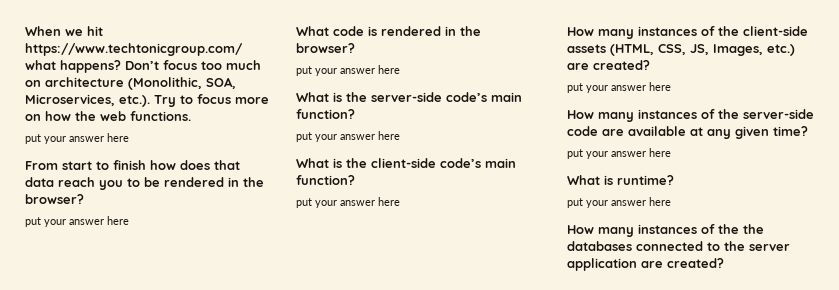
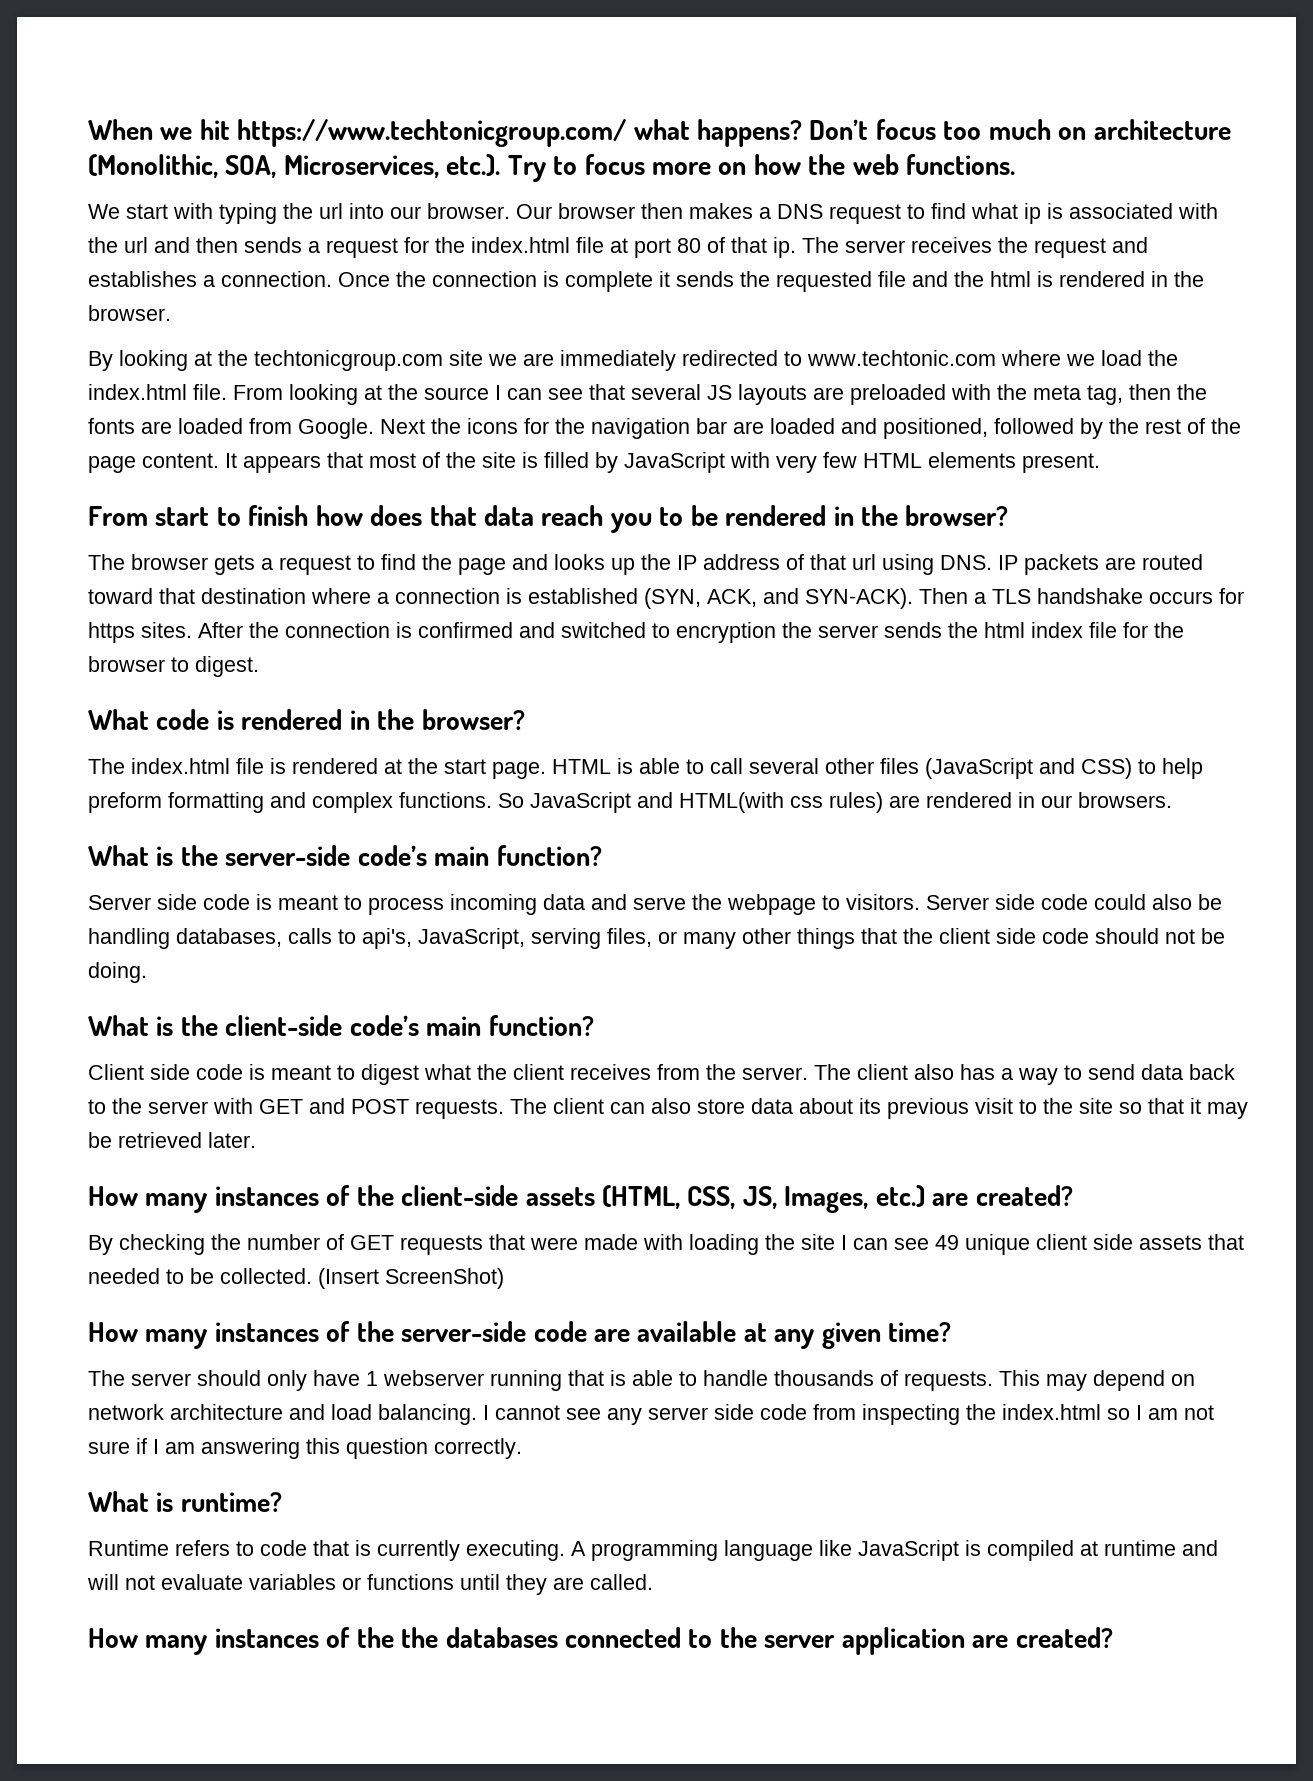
[25,133,129,144] put your answer here -> [88,203,1218,224] [88,237,1148,258] [88,271,1204,292] [88,305,171,321] [88,350,1178,371] [88,384,1207,405] [88,418,1241,439] [88,452,1100,473] We start with typing the url into our browser. Our browser then makes a DNS request to find what ip is associated with the url and then sends a request for the index.html file at port 80 of that ip. The server receives the request and establishes a connection. Once the connection is complete it sends the requested file and the html is rendered in the browser. // By looking at the techtonicgroup.com site we are immediately redirected to www.techtonic.com where we load the index.html file. From looking at the source I can see that several JS layouts are preloaded with the meta tag, then the fonts are loaded from Google. Next the icons for the navigation bar are loaded and positioned, followed by the rest of the page content. It appears that most of the site is filled by JavaScript with very few HTML elements present.
[25,216,129,227] put your answer here -> [88,554,1203,575] [88,588,1244,609] [88,622,1184,643] [88,656,259,677] The browser gets a request to find the page and looks up the IP address of that url using DNS. IP packets are routed toward that destination where a connection is established (SYN, ACK, and SYN-ACK). Then a TLS handshake occurs for https sites. After the connection is confirmed and switched to encryption the server sends the html index file for the browser to digest.
[296,65,400,76] put your answer here -> [88,758,1203,779] [88,792,1172,813] The index.html file is rendered at the start page. HTML is able to call several other files (JavaScript and CSS) to help preform formatting and complex functions. So JavaScript and HTML(with css rules) are rendered in our browsers.
[296,131,400,142] put your answer here -> [88,894,1222,915] [88,928,1225,949] [88,962,147,983] Server side code is meant to process incoming data and serve the webpage to visitors. Server side code could also be handling databases, calls to api's, JavaScript, serving files, or many other things that the client side code should not be doing.
[296,197,400,208] put your answer here -> [88,1064,1235,1085] [88,1098,1248,1119] [88,1132,256,1148] Client side code is meant to digest what the client receives from the server. The client also has a way to send data back to the server with GET and POST requests. The client can also store data about its previous visit to the site so that it may be retrieved later.
[567,82,671,93] put your answer here -> [88,1234,1244,1255] [88,1268,504,1289] By checking the number of GET requests that were made with loading the site I can see 49 unique client side assets that needed to be collected. (Insert ScreenShot)
[567,148,671,159] [567,175,674,185] [567,197,671,208] put your answer here // What is runtime? // put your answer here -> [88,1370,1195,1391] [88,1404,1214,1425] [88,1438,522,1459] [88,1491,282,1512] [88,1540,1218,1561] [87,1574,653,1595] The server should only have 1 webserver running that is able to handle thousands of requests. This may depend on network architecture and load balancing. I cannot see any server side code from inspecting the index.html so I am not sure if I am answering this question correctly. // What is runtime? // Runtime refers to code that is currently executing. A programming language like JavaScript is compiled at runtime and will not evaluate variables or functions until they are called.

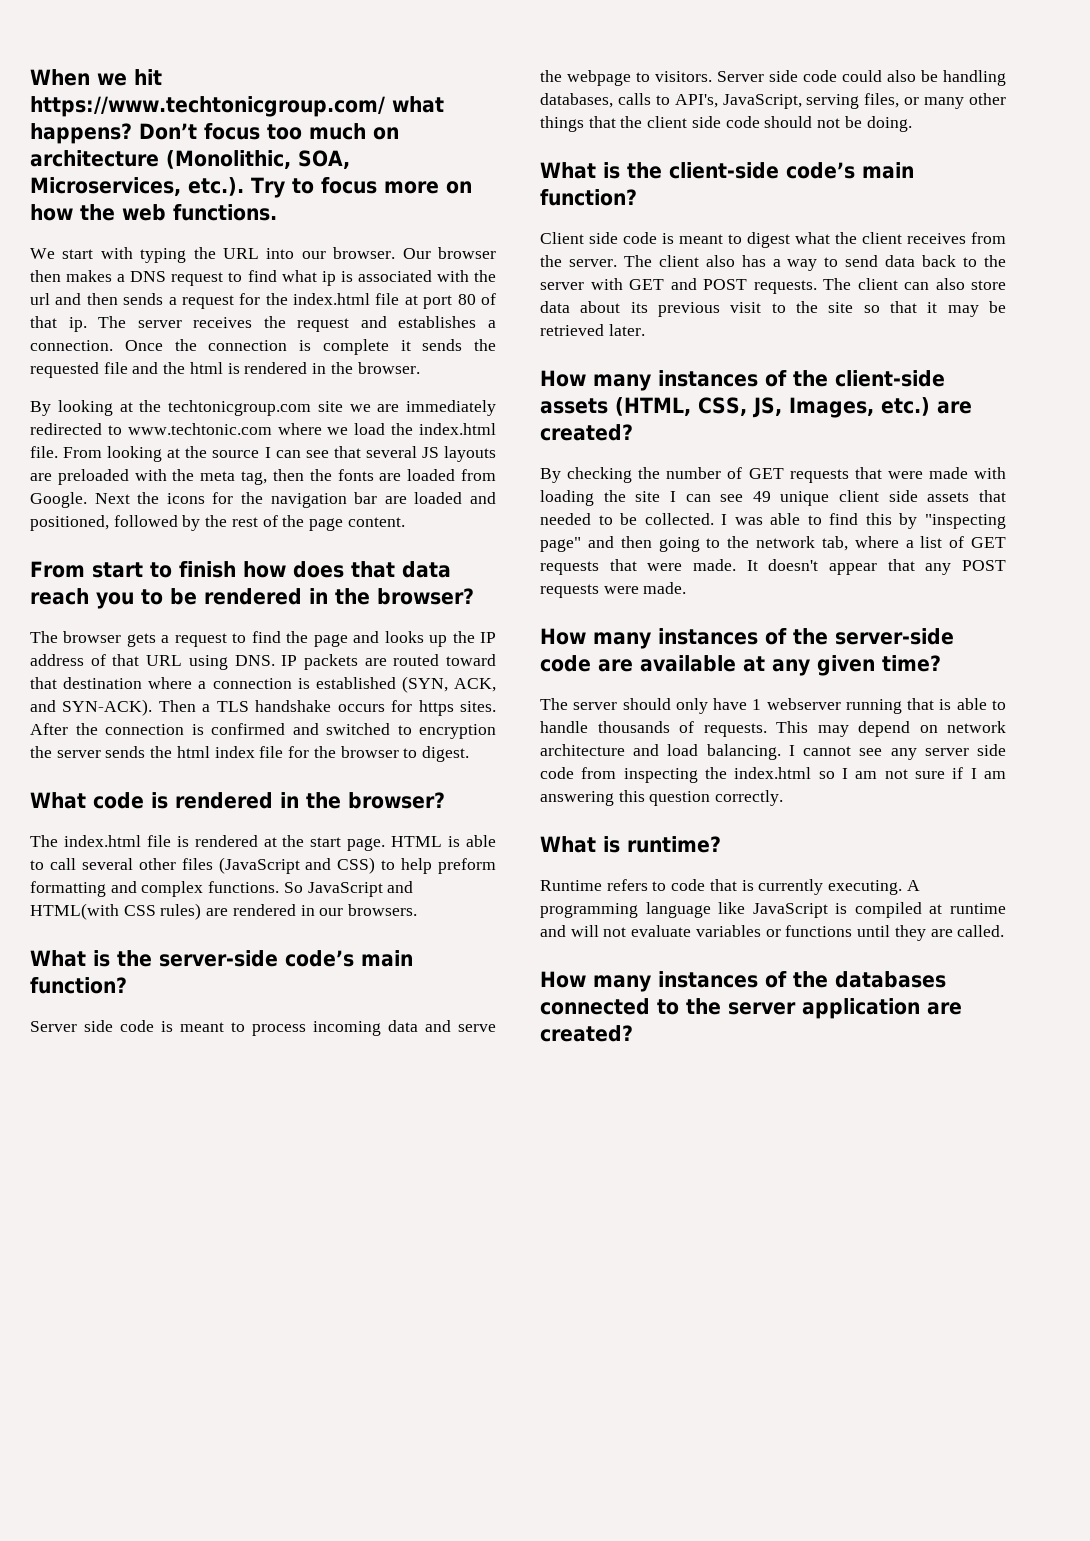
[319,203,343,219] url -> [223,248,259,259] URL
[225,452,1100,473] It appears that most of the site is filled by JavaScript with very few HTML elements present. -> (405, 522) none
[852,554,876,570] url -> [146,655,183,666] URL
[790,796,823,808] css -> [123,905,156,916] CSS
[362,928,412,949] api's, -> [674,94,718,108] API's,
[318,1268,504,1289] (Insert ScreenShot) -> [721,513,1006,529] [540,536,1006,552] [540,559,1006,575] [540,582,687,598] I was able to find this by "inspecting page" and then going to the network tab, where a list of GET requests that were made. It doesn't appear that any POST requests were made.
[401,1627,439,1648] the -> (828, 979) none

